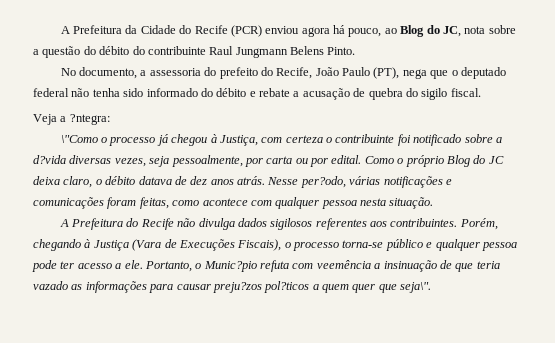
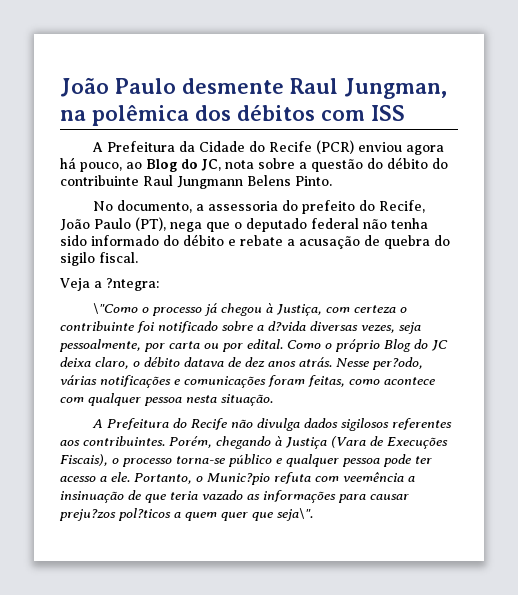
(60, 30) none -> [60,77,447,99] [60,105,405,126] João Paulo desmente Raul Jungman, na polêmica dos débitos com ISS //

